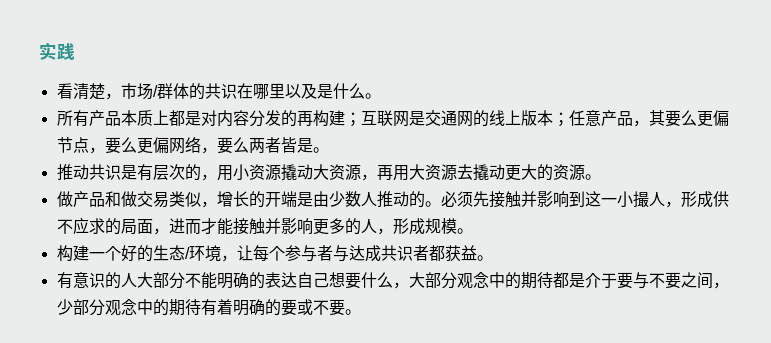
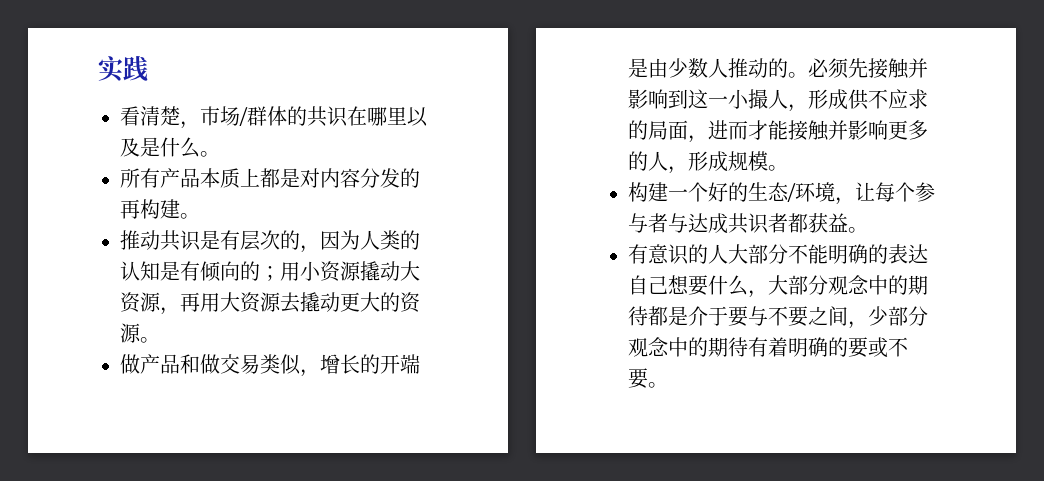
[344,110,729,127] [56,136,313,154] ；互联网是交通网的线上版本；任意产品，其要么更偏节点，要么更偏网络，要么两者皆是 -> (180, 209) none
(217, 177) none -> [320,230,420,250] [120,261,280,282] 因为人类的认知是有倾向的；

